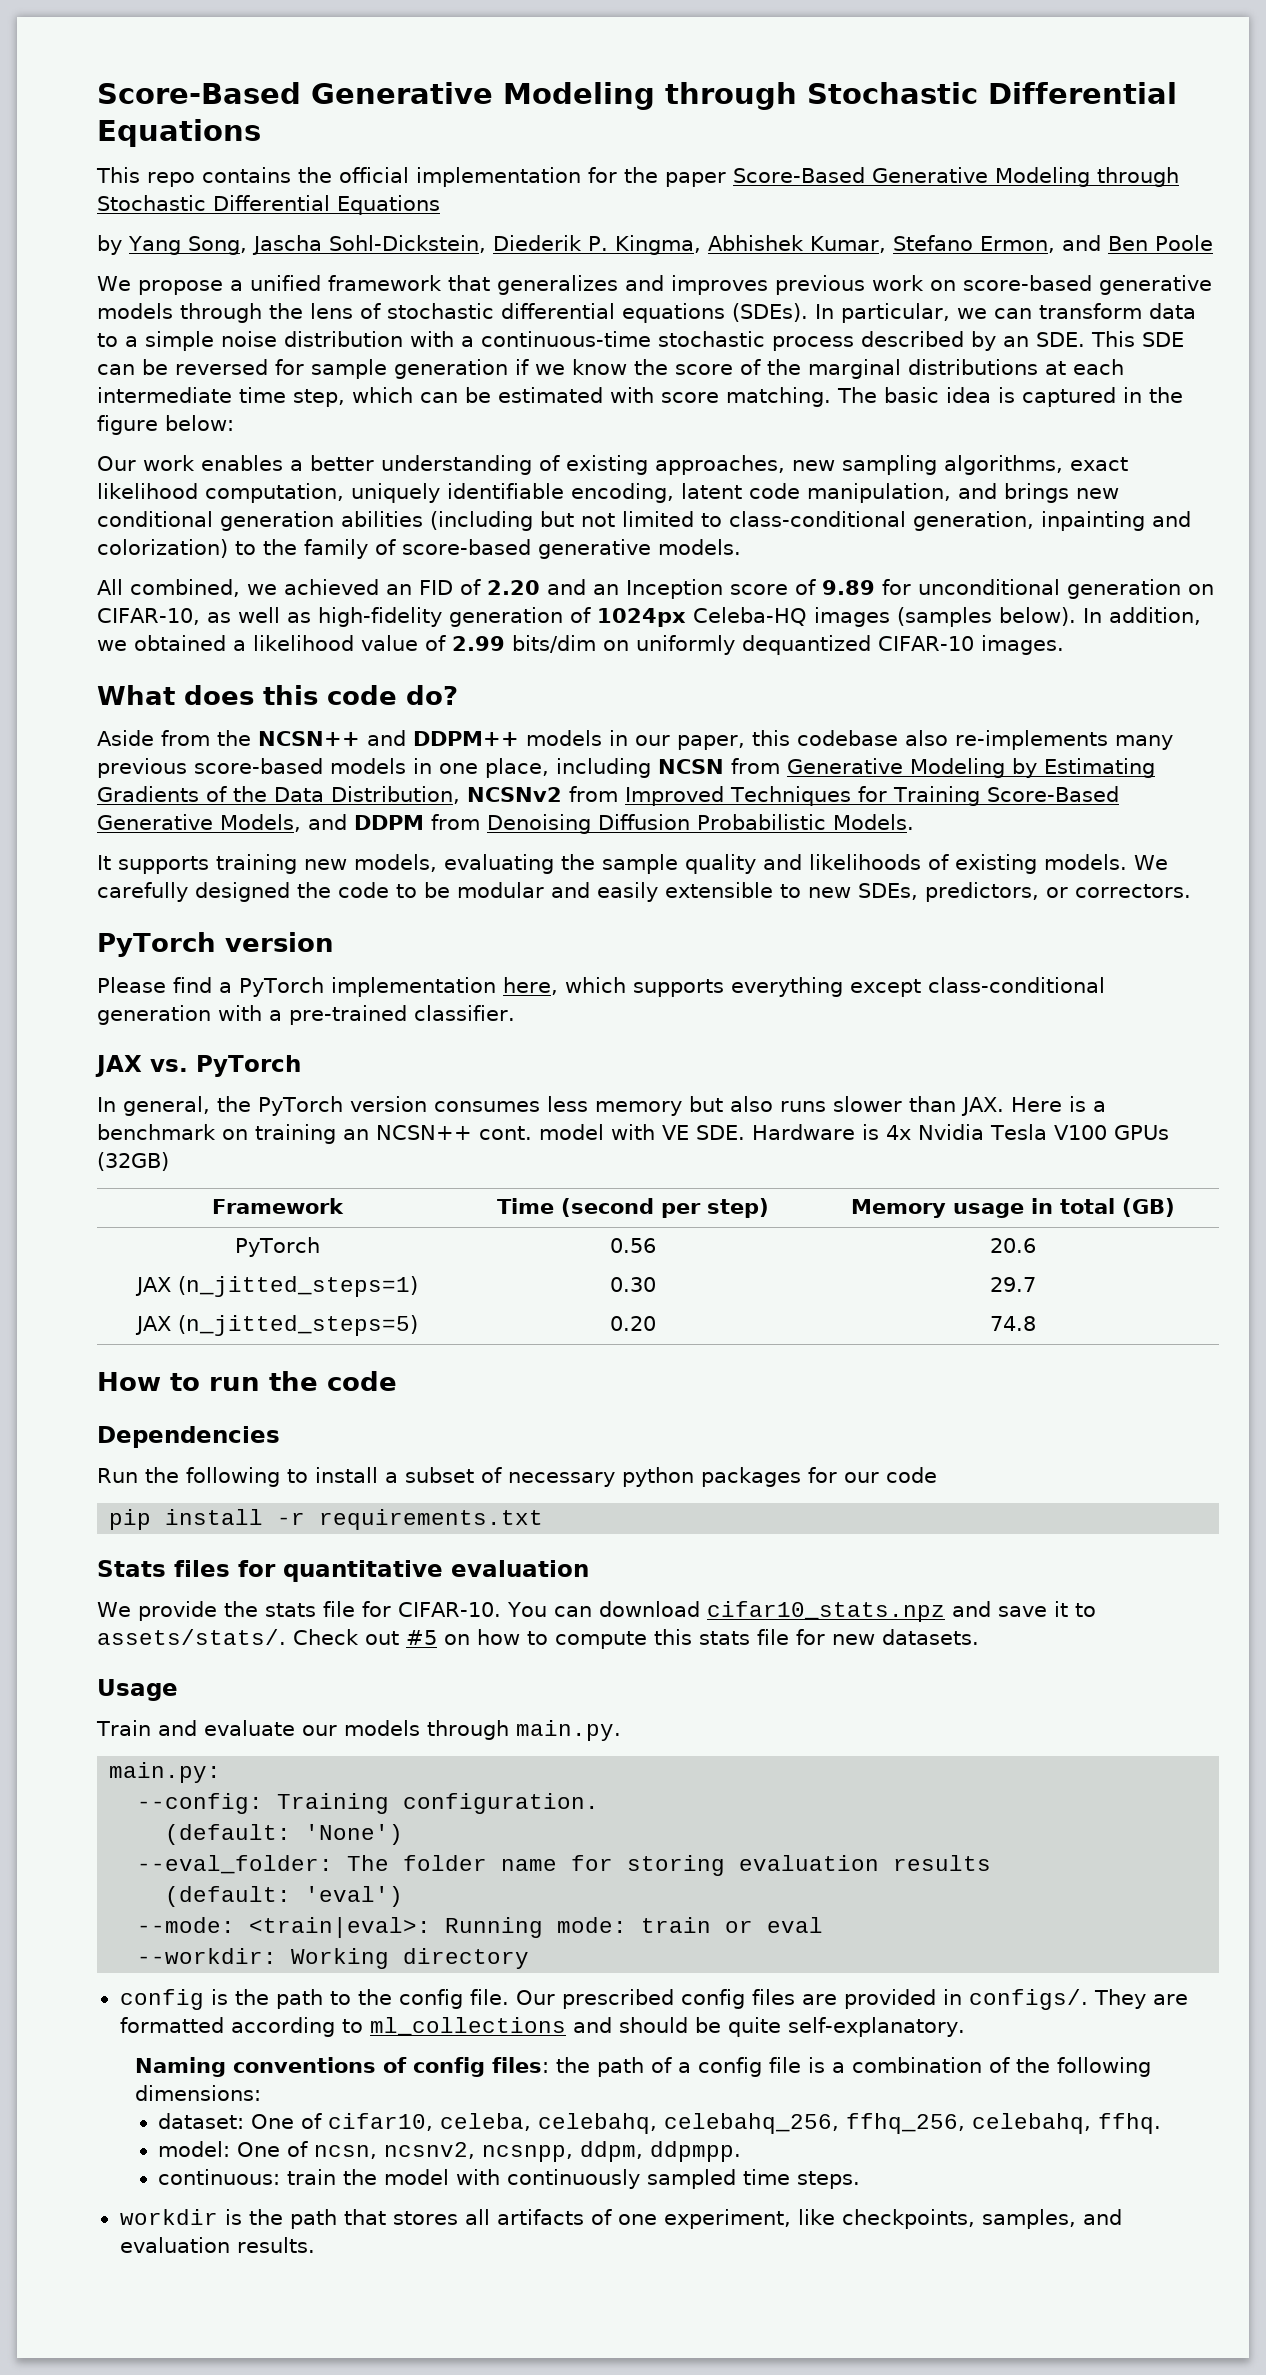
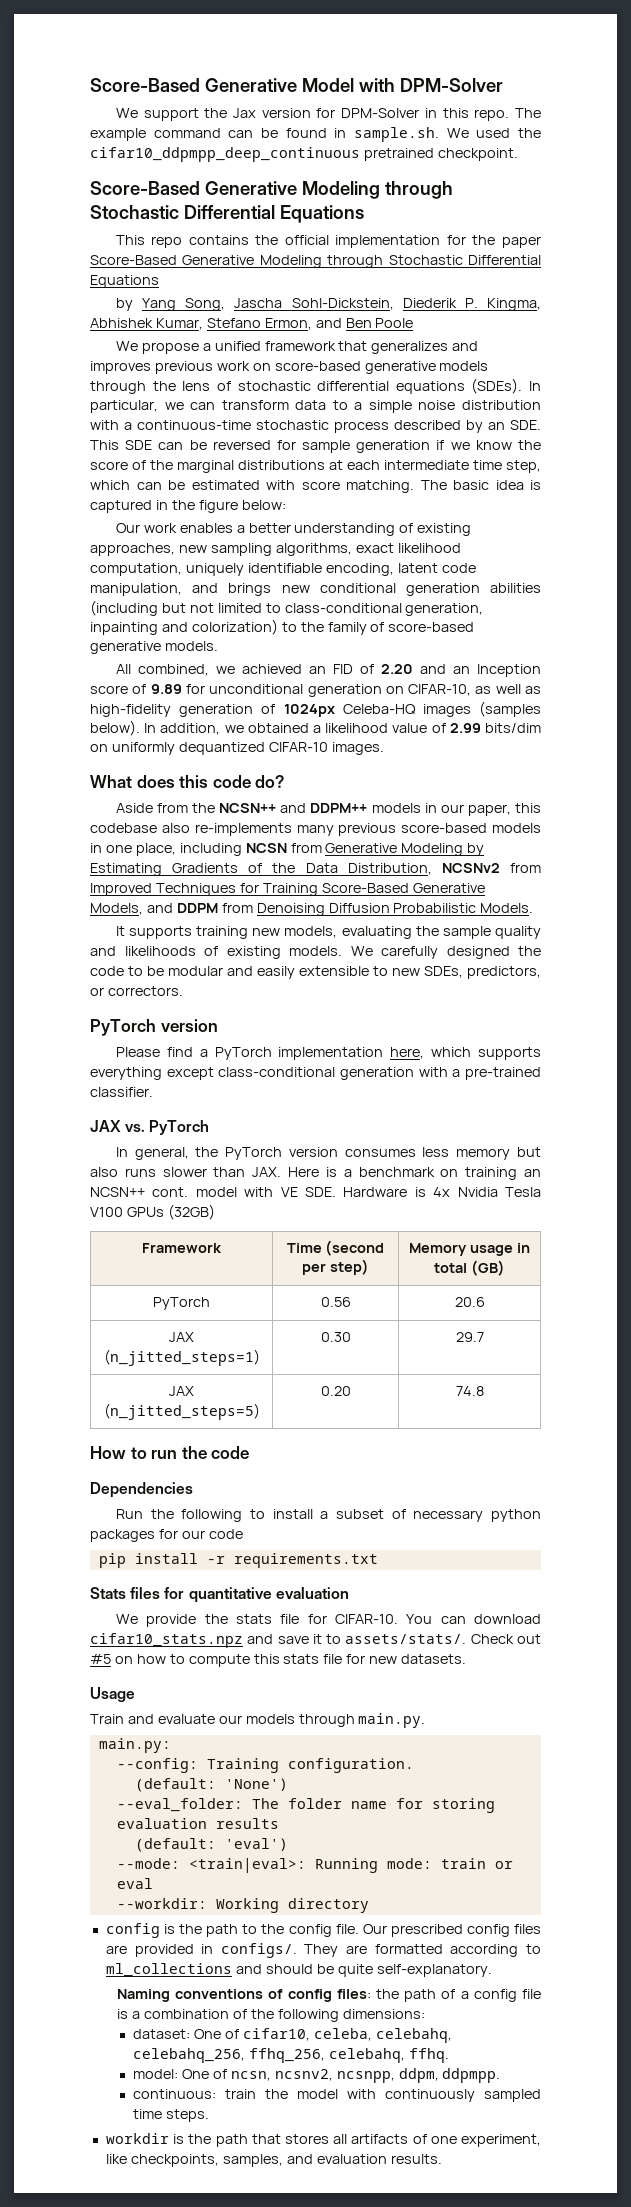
[97,82,493,104] Score-Based Generative -> [90,78,503,92] [115,108,542,121] [90,127,541,142] [90,147,518,162] [90,181,297,195] Score-Based Generative Model with DPM-Solver // We support the Jax version for DPM-Solver in this repo. The example command can be found in sample.sh. We used the cifar10_ddpmpp_deep_continuous pretrained checkpoint. // Score-Based Generative

